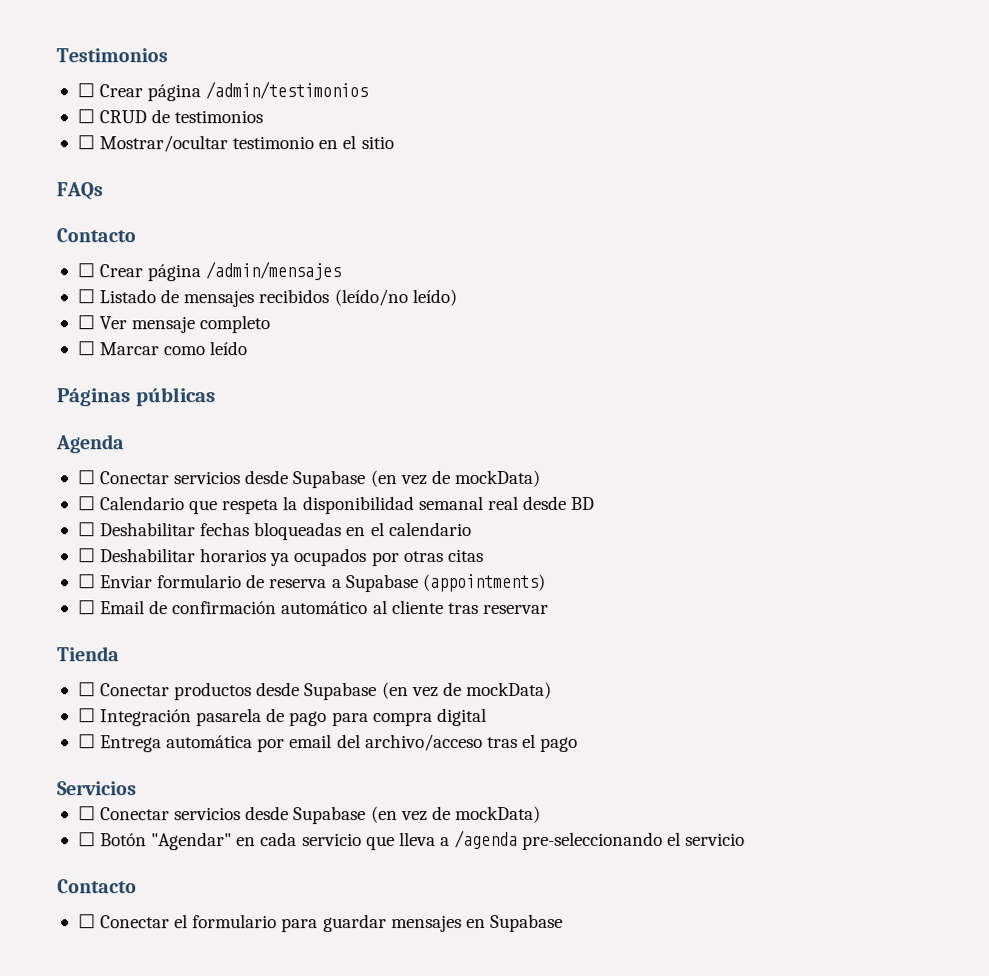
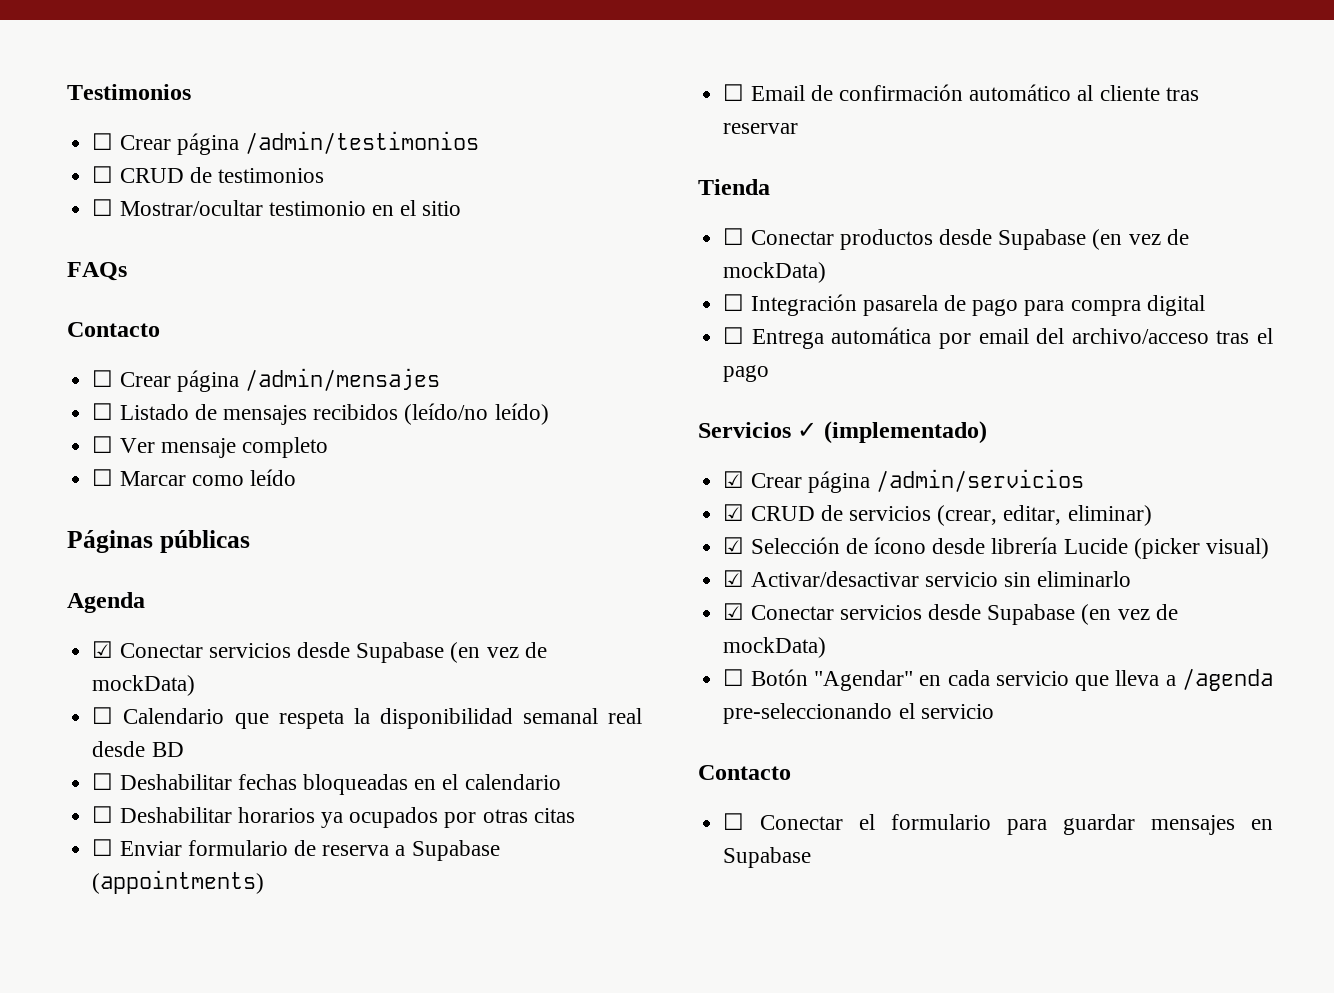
[76,470,95,485] ☐ -> [92,641,114,658] ☑
[77,806,96,821] // ☐ -> [797,421,987,444] [723,469,1084,493] [723,504,1152,526] [723,537,1269,559] [723,570,1132,587] [723,603,745,620] ✓ (implementado) // ☑ Crear página /admin/servicios // ☑ CRUD de servicios (crear, editar, eliminar) // ☑ Selección de ícono desde librería Lucide (picker visual) // ☑ Activar/desactivar servicio sin eliminarlo // ☑

